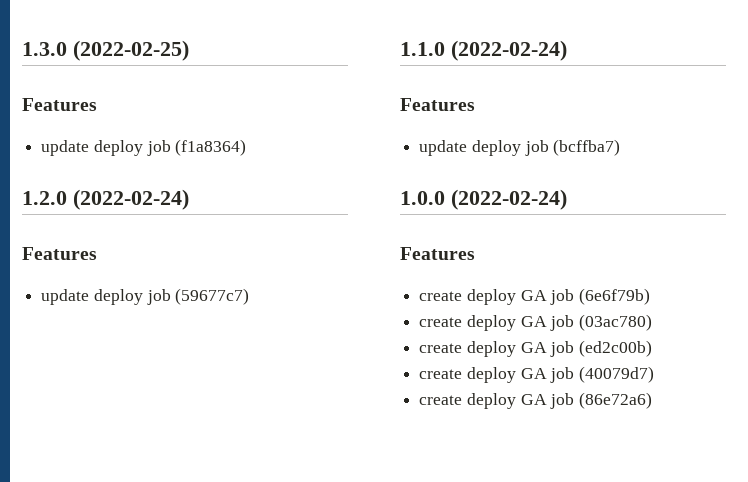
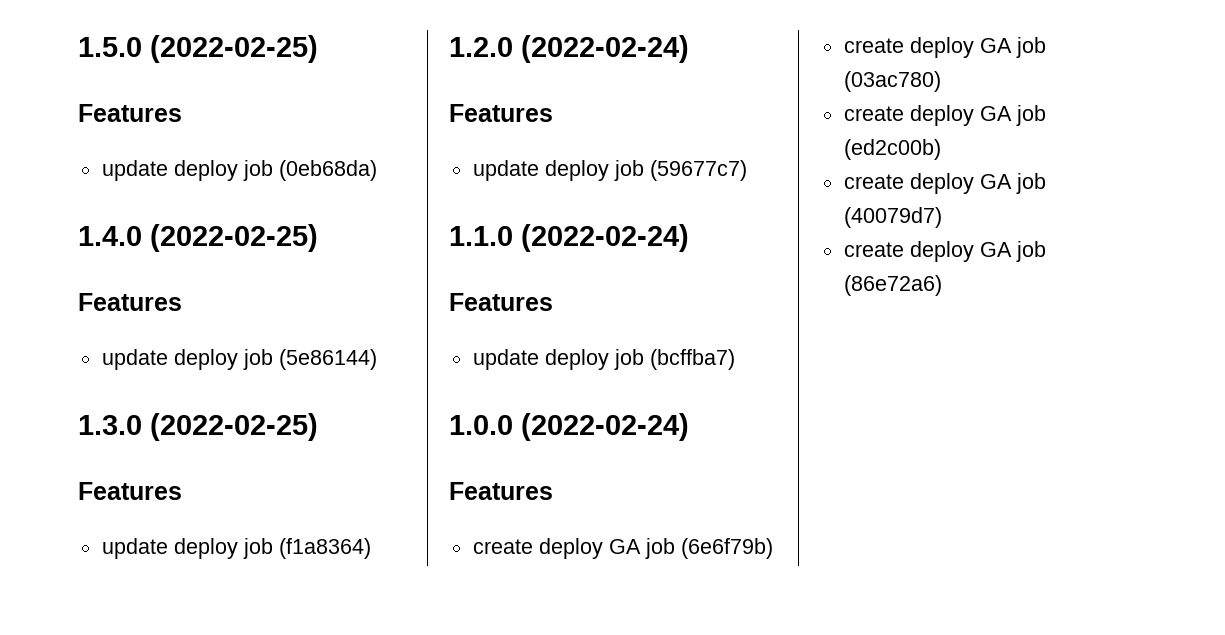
(22, 49) none -> [78,35,318,63] [78,104,182,122] [101,160,377,181] [78,224,318,252] [78,293,182,311] [101,349,377,370] 1.5.0 (2022-02-25) // Features // update deploy job (0eb68da) // 1.4.0 (2022-02-25) // Features // update deploy job (5e86144) //

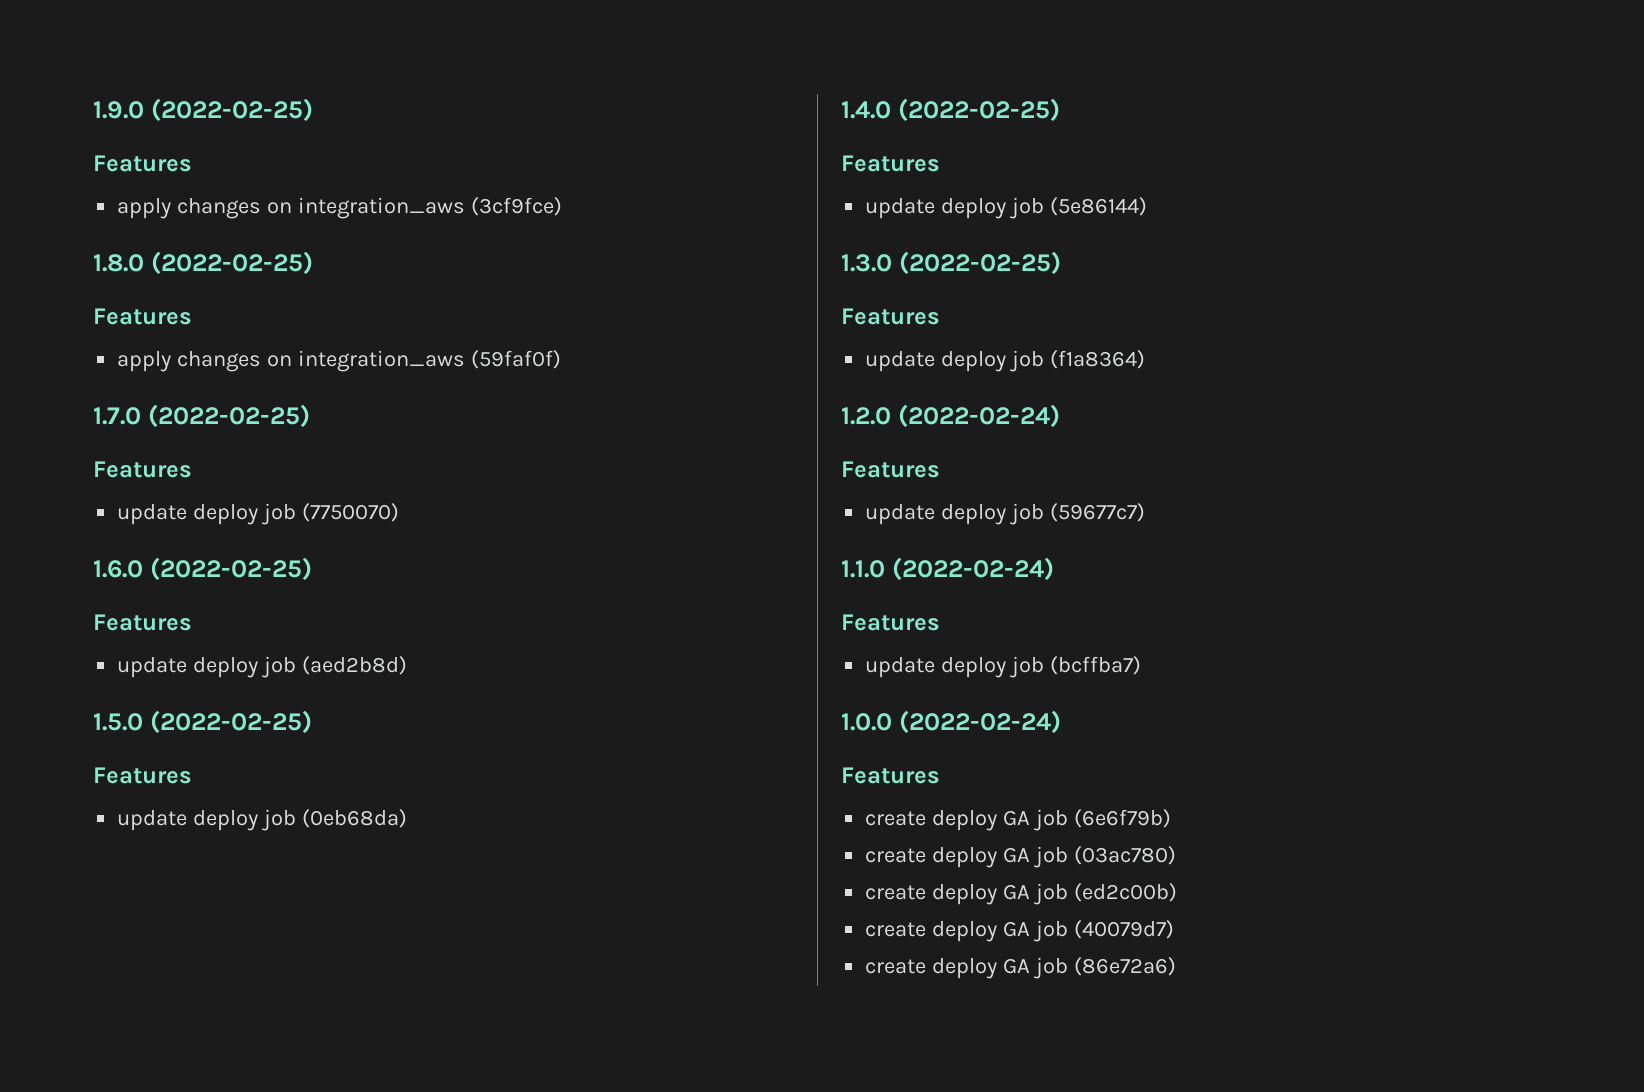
(78, 47) none -> [93,98,313,122] [93,155,192,172] [117,197,562,219] [93,251,313,275] [93,308,192,325] [117,350,561,372] [93,404,310,428] [93,461,192,478] [117,503,400,525] [93,557,312,581] [93,614,192,631] [117,656,408,678] 1.9.0 (2022-02-25) // Features // apply changes on integration_aws (3cf9fce) // 1.8.0 (2022-02-25) // Features // apply changes on integration_aws (59faf0f) // 1.7.0 (2022-02-25) // Features // update deploy job (7750070) // 1.6.0 (2022-02-25) // Features // update deploy job (aed2b8d) //

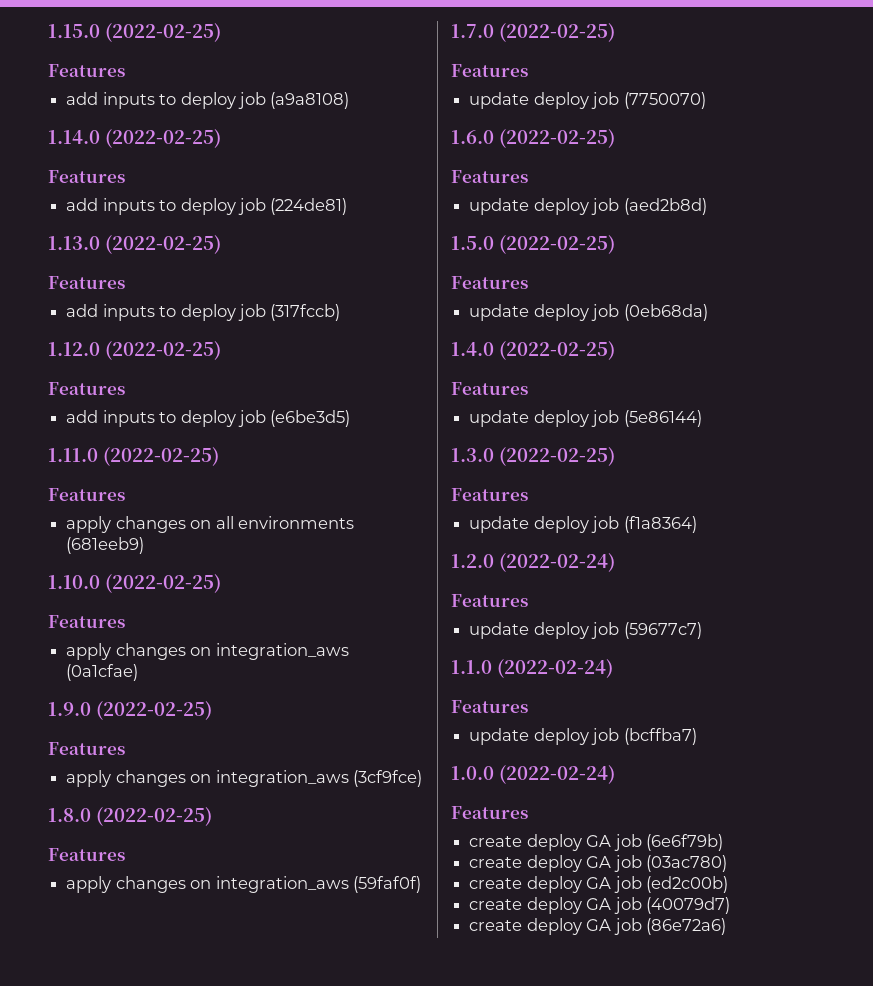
(93, 110) none -> [48,23,221,42] [48,64,125,77] [66,92,350,109] [48,129,221,148] [48,170,125,183] [66,198,348,215] [48,235,221,254] [48,276,125,289] [66,304,341,321] [48,341,221,360] [48,382,125,395] [66,410,351,427] [48,447,219,466] [48,488,125,501] [66,516,354,533] [66,537,145,554] [48,574,221,593] [48,615,125,628] [66,643,349,660] [66,664,139,681] 1.15.0 (2022-02-25) // Features // add inputs to deploy job (a9a8108) // 1.14.0 (2022-02-25) // Features // add inputs to deploy job (224de81) // 1.13.0 (2022-02-25) // Features // add inputs to deploy job (317fccb) // 1.12.0 (2022-02-25) // Features // add inputs to deploy job (e6be3d5) // 1.11.0 (2022-02-25) // Features // apply changes on all environments (681eeb9) // 1.10.0 (2022-02-25) // Features // apply changes on integration_aws (0a1cfae) //

